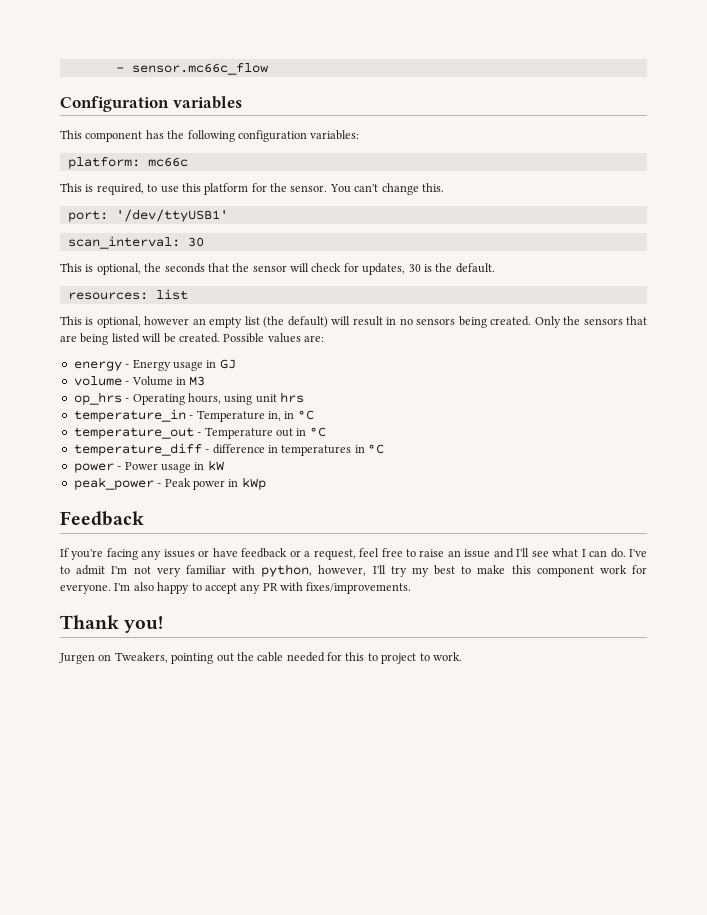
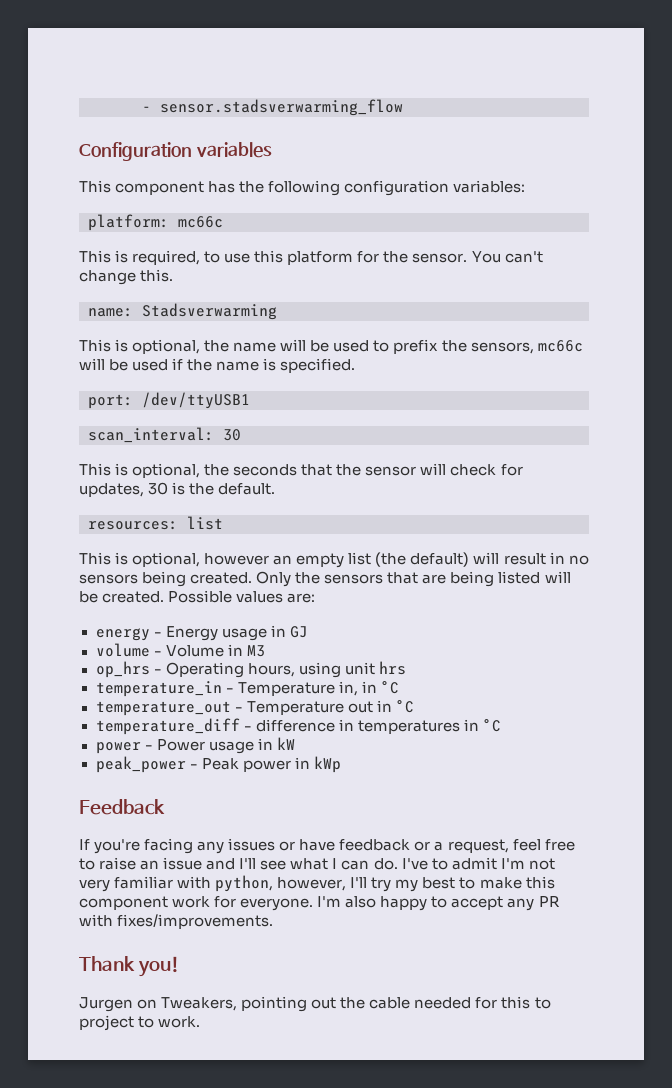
[115,63,269,75] - sensor.mc66c_flow -> [142,99,403,116] - sensor.stadsverwarming_flow
(444, 187) none -> [88,303,277,320] [79,339,583,354] [79,358,356,373] // name: Stadsverwarming // This is optional, the name will be used to prefix the sensors, mc66c will be used if the name is specified.
[115,209,228,222] '/dev/ttyUSB1' -> [142,392,250,409] /dev/ttyUSB1

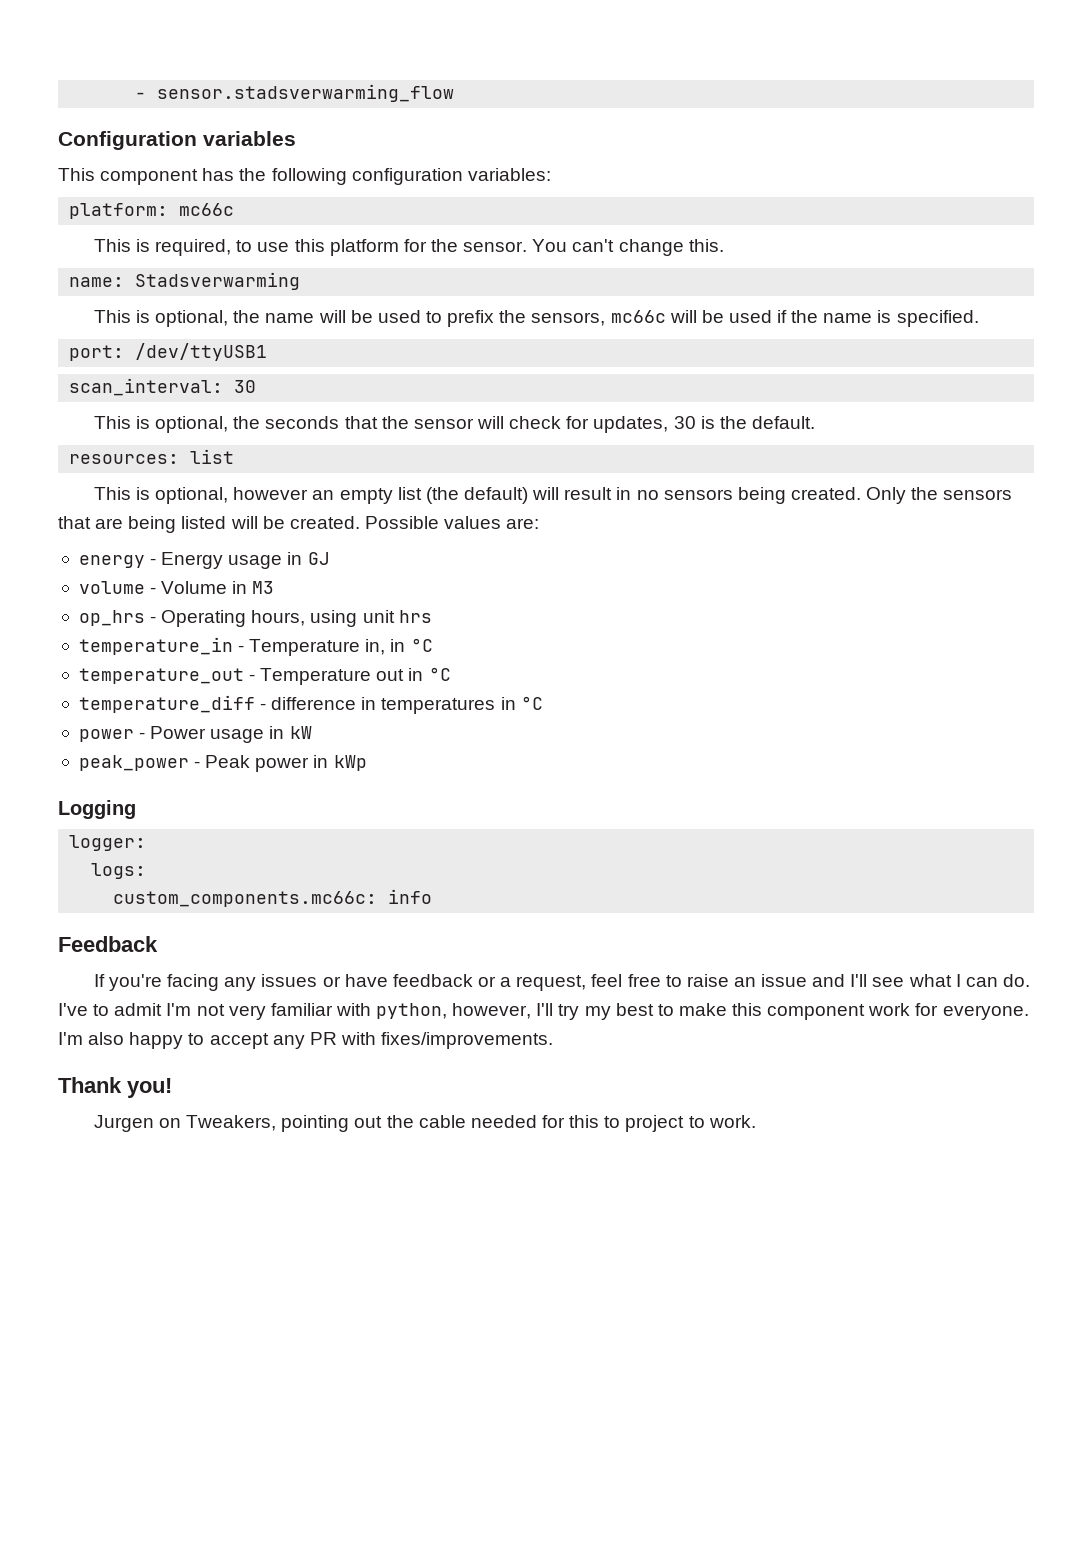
(341, 764) none -> [58,800,136,819] [69,835,147,851] [91,863,147,879] [113,889,433,907] // Logging // logger: // logs: // custom_components.mc66c: info

